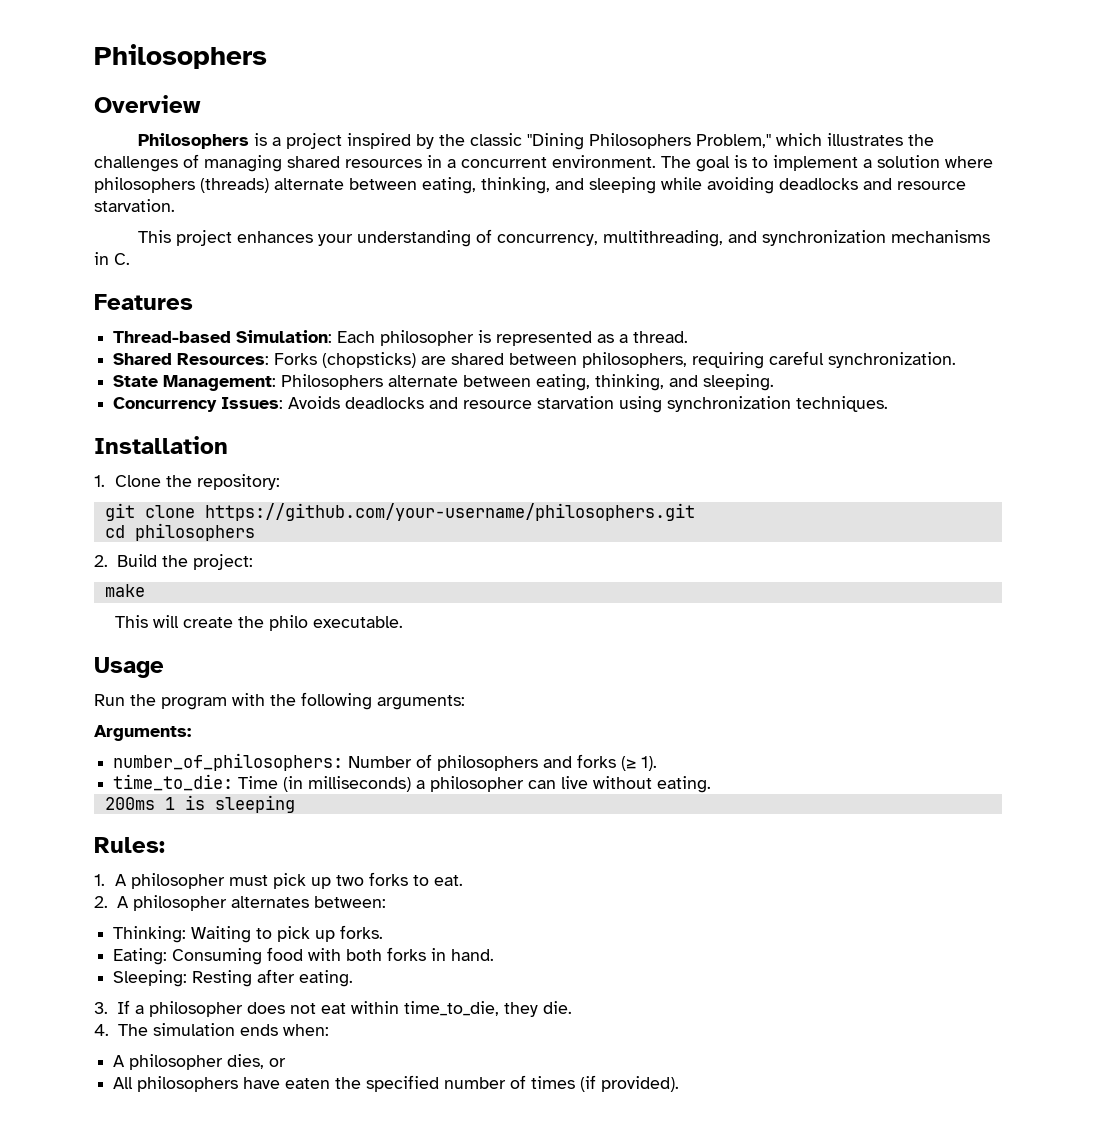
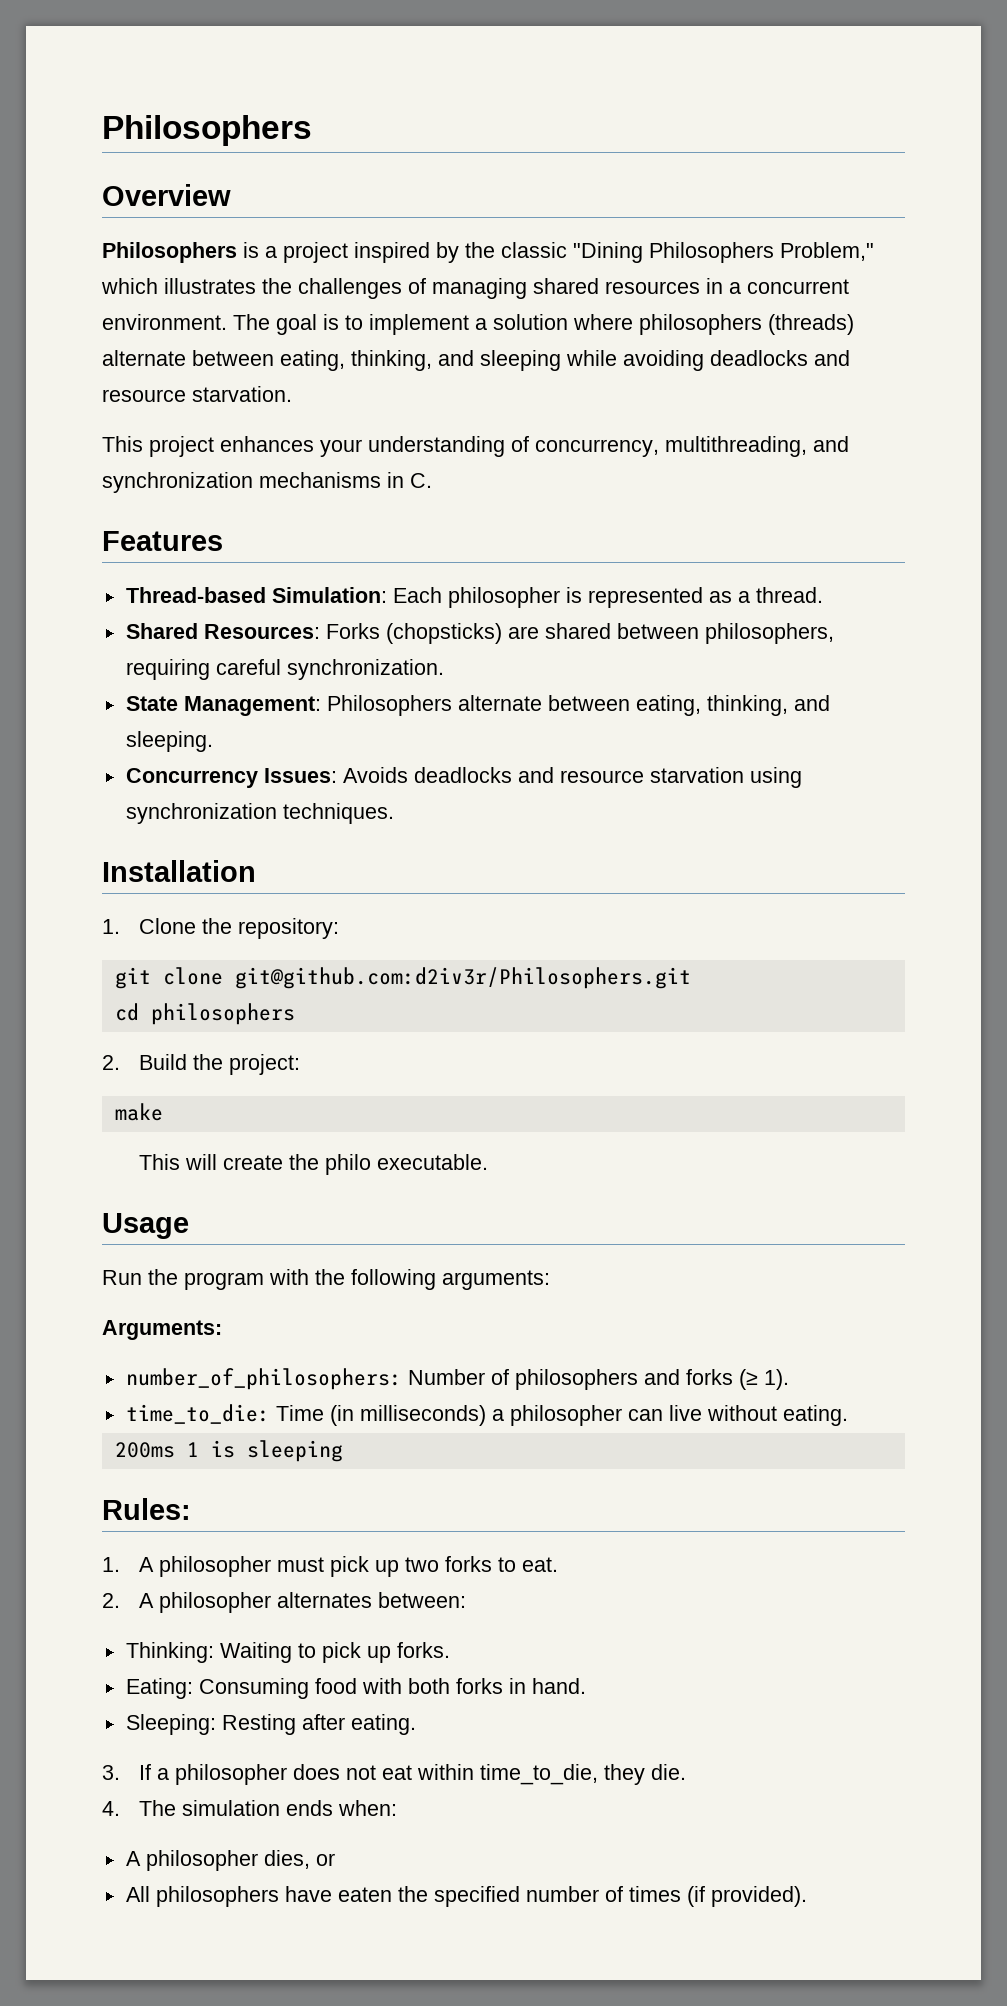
[204,503,695,521] https://github.com/your-username/philosophers.git -> [234,967,691,989] git@github.com:d2iv3r/Philosophers.git

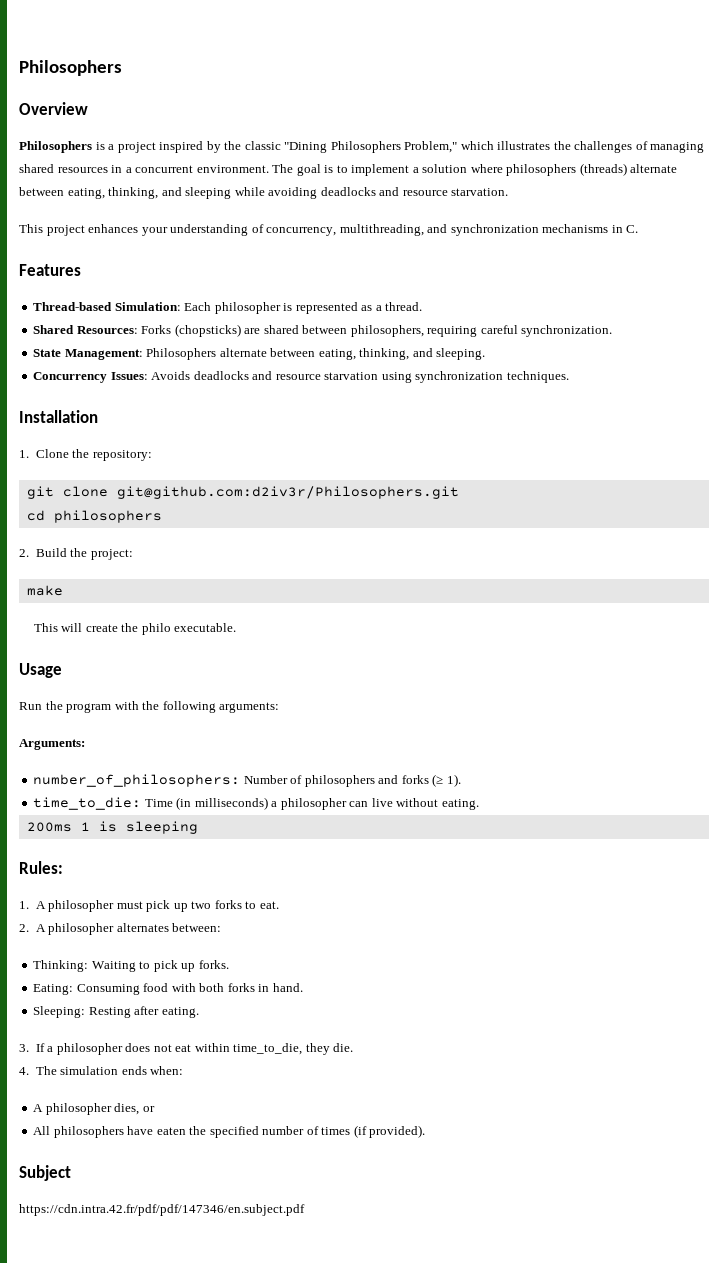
(807, 1896) none -> [19,1165,71,1181] [19,1204,305,1216] // Subject // https://cdn.intra.42.fr/pdf/pdf/147346/en.subject.pdf

